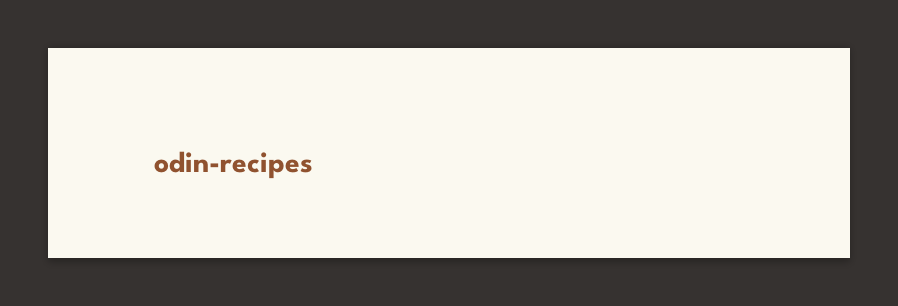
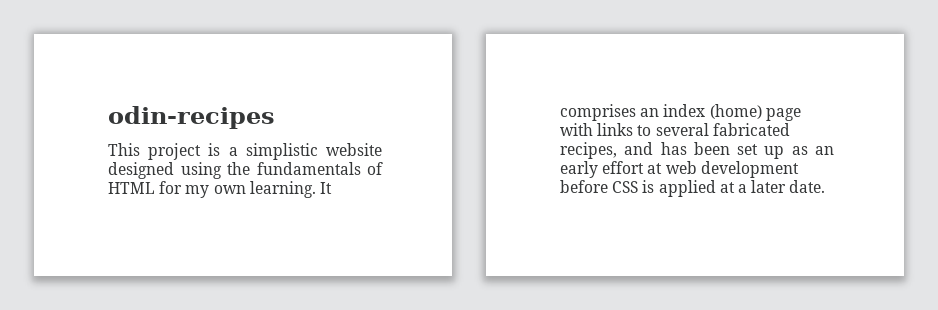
(313, 165) none -> [108,143,382,160] [108,162,383,179] [108,181,332,198] [560,104,801,121] [560,123,790,136] [560,142,834,159] [560,161,799,178] [560,180,826,197] // This project is a simplistic website designed using the fundamentals of HTML for my own learning. It comprises an index (home) page with links to several fabricated recipes, and has been set up as an early effort at web development before CSS is applied at a later date.

